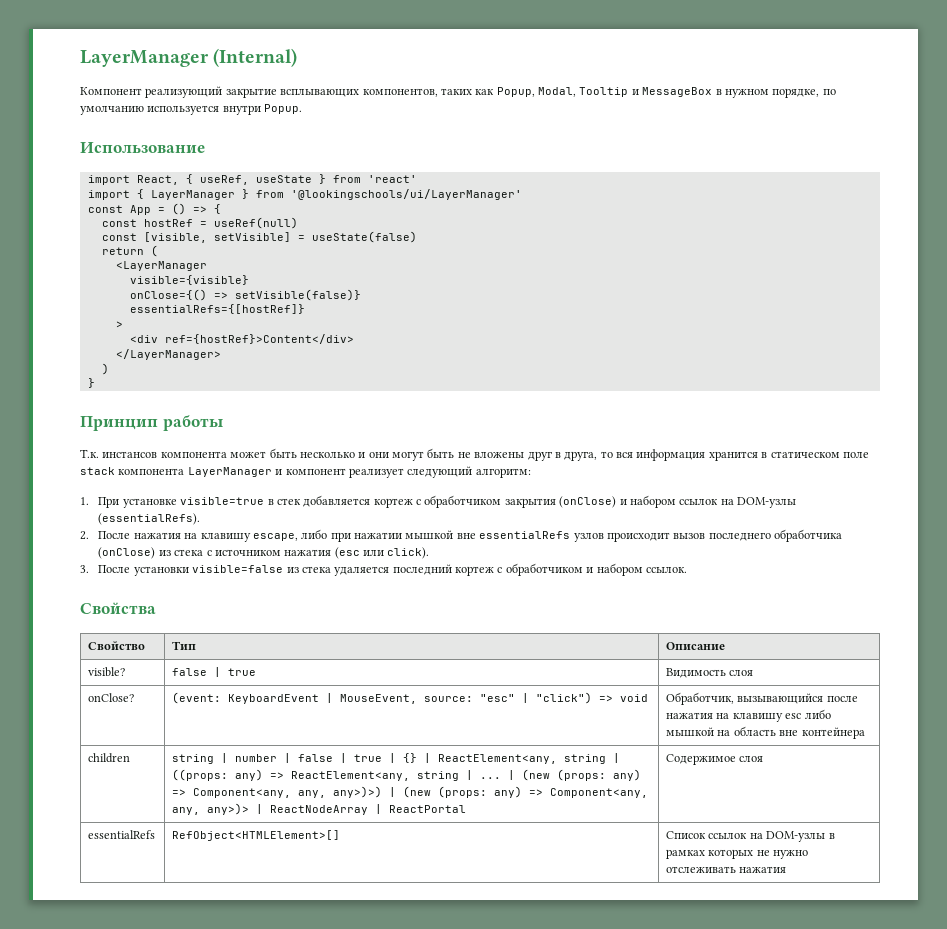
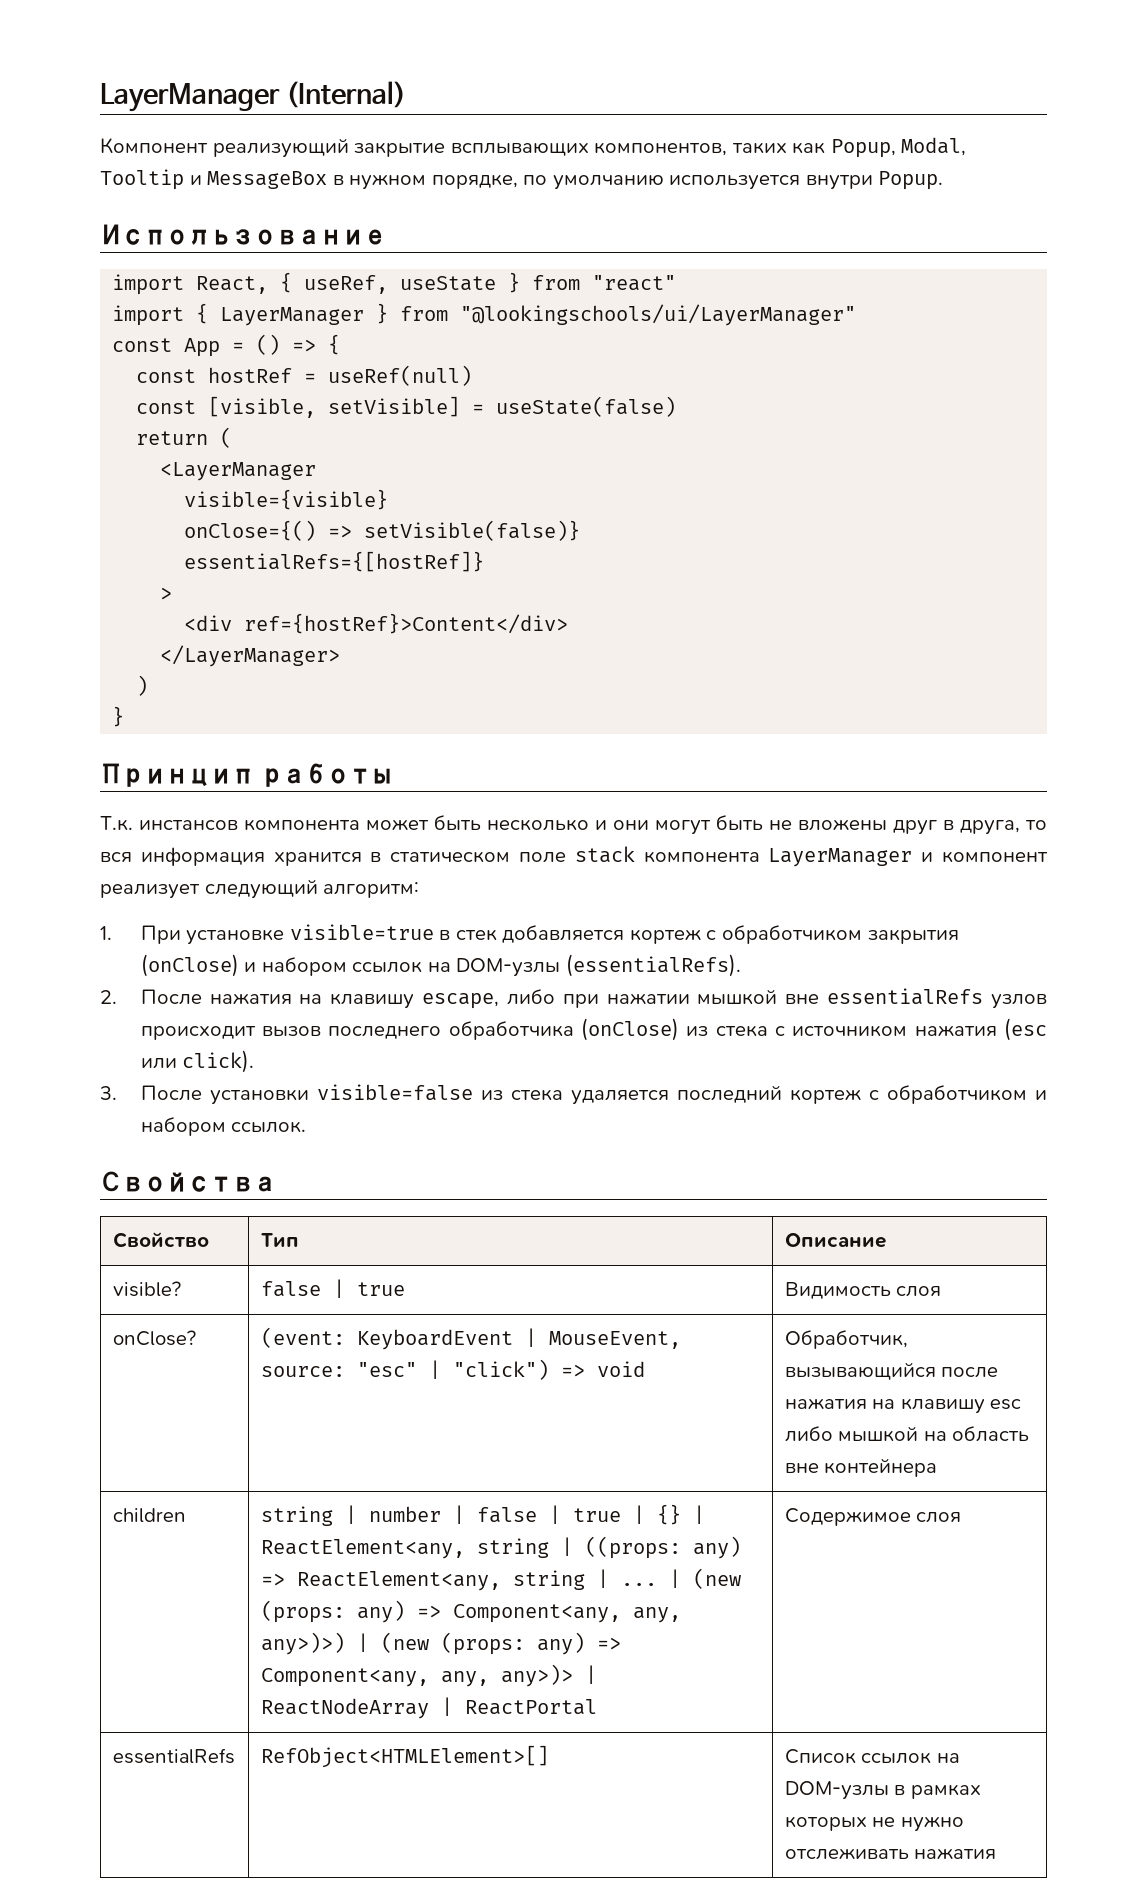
[367,175,417,183] 'react' -> [592,275,677,291] "react"
[290,189,522,200] '@lookingschools/ui/LayerManager' -> [460,304,857,326] "@lookingschools/ui/LayerManager"

